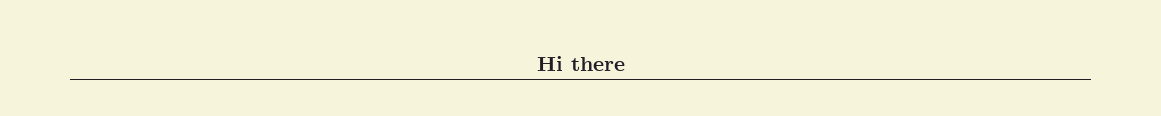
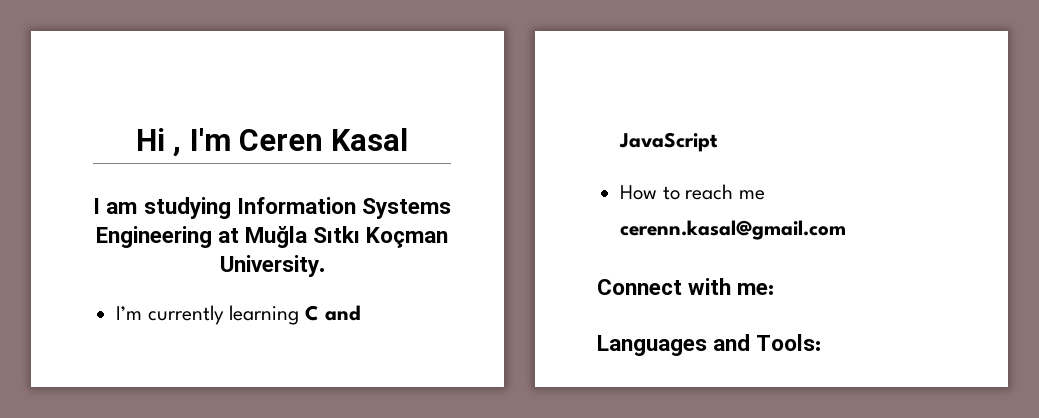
[570,57,625,71] there -> [173,128,408,157] [93,197,451,219] [95,226,449,248] [219,255,325,277] [116,305,361,325] [619,132,719,152] [620,184,766,200] [620,220,847,240] [597,278,775,295] [597,334,822,356] , I'm Ceren Kasal // I am studying Information Systems Engineering at Muğla Sıtkı Koçman University. // I’m currently learning C and JavaScript // How to reach me cerenn.kasal@gmail.com // Connect with me: // Languages and Tools:

